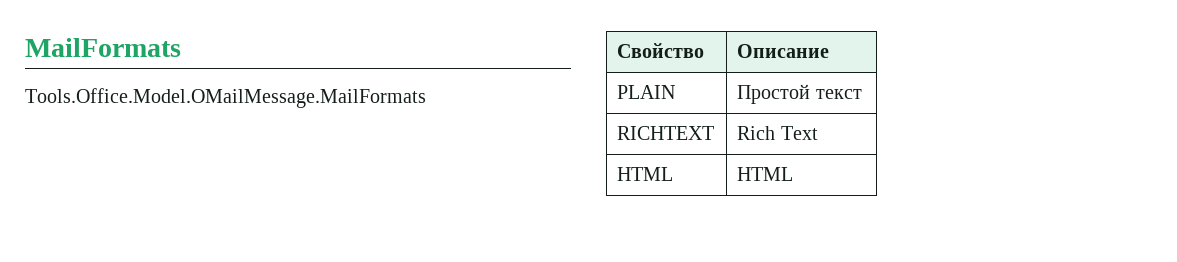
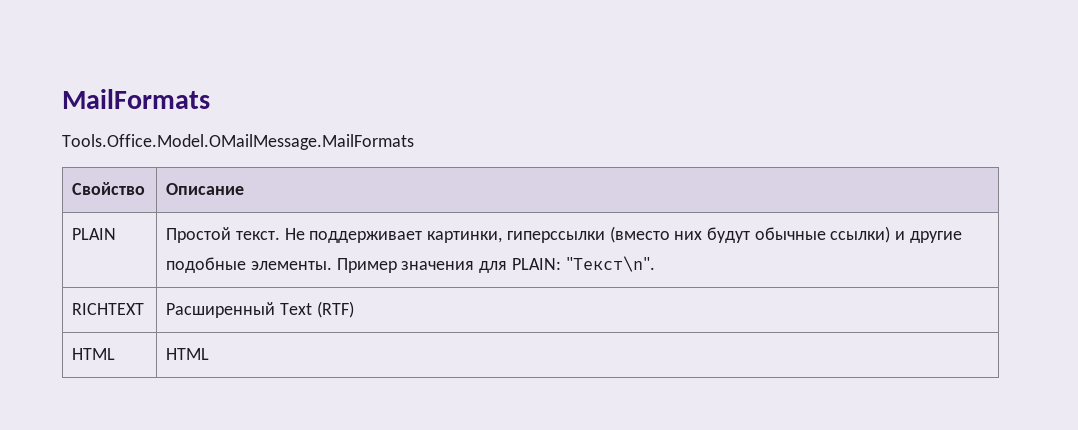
[815,89,862,99] текст -> [235,226,962,243] [166,256,655,273] текст. Не поддерживает картинки, гиперссылки (вместо них будут обычные ссылки) и другие подобные элементы. Пример значения для PLAIN: "Текст\n".
[737,126,776,140] Rich -> [166,302,276,318] Расширенный
(818, 133) none -> [316,301,354,318] (RTF)

